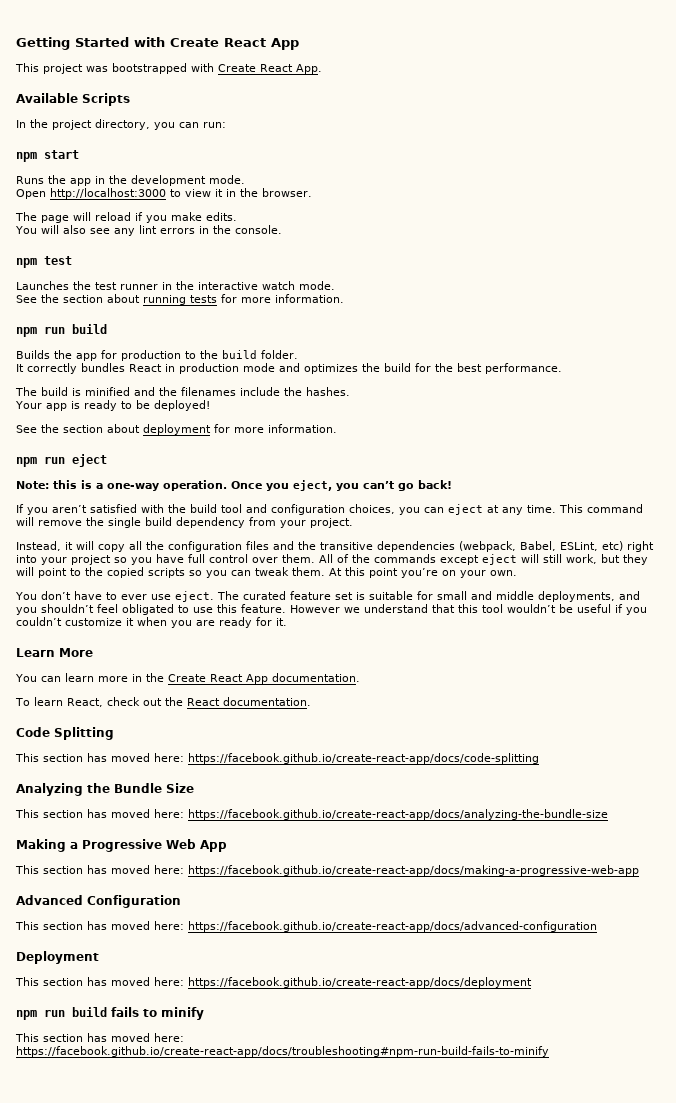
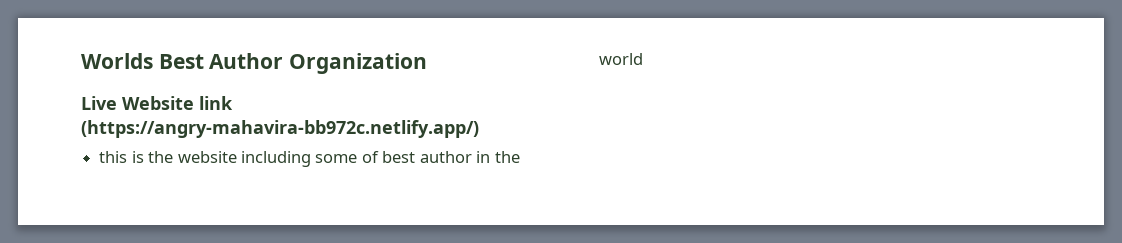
[16,37,299,50] [15,63,322,74] [16,93,130,106] [16,119,226,130] [16,150,79,162] [16,175,245,186] [16,188,312,199] [15,212,237,223] [15,225,282,236] [16,256,72,268] [16,281,335,290] [16,294,344,305] [16,324,107,337] [16,350,298,361] [16,363,562,374] [15,387,350,396] [15,400,210,411] [16,424,337,435] [16,454,107,467] [16,480,452,491] [16,504,643,515] [16,517,353,528] [16,541,654,552] [16,554,648,565] [16,567,517,578] [15,591,640,602] [16,604,647,615] [16,617,287,628] [16,648,93,657] [15,673,360,684] [15,697,311,707] [16,727,114,740] [15,753,539,764] [16,783,194,796] [15,809,608,820] [16,839,227,852] [15,865,639,876] [16,895,181,908] [15,921,597,932] [16,951,99,964] [15,977,532,988] [16,1007,204,1020] [15,1033,184,1042] [16,1046,549,1057] Getting Started with Create React App // This project was bootstrapped with Create React App. // Available Scripts // In the project directory, you can run: // npm start // Runs the app in the development mode. // Open http://localhost:3000 to view it in the browser. // The page will reload if you make edits. // You will also see any lint errors in the console. // npm test // Launches the test runner in the interactive watch mode. // See the section about running tests for more information. // npm run build // Builds the app for production to the build folder. // It correctly bundles React in production mode and optimizes the build for the best performance. // The build is minified and the filenames include the hashes. // Your app is ready to be deployed! // See the section about deployment for more information. // npm run eject // Note: this is a one-way operation. Once you eject, you can’t go back! // If you aren’t satisfied with the build tool and configuration choices, you can eject at any time. This command will remove the single build dependency from your project. // Instead, it will copy all the configuration files and the transitive dependencies (webpack, Babel, ESLint, etc) right into your project so you have full control over them. All of the commands except eject will still work, but they will point to the copied scripts so you can tweak them. At this point you’re on your own. // You don’t have to ever use eject. The curated feature set is suitable for small and middle deployments, and you shouldn’t feel obligated to use this feature. However we understand that this tool wouldn’t be useful if you couldn’t customize it when you are ready for it. // Learn More // You can learn more in the Create React App documentation. // To learn React, check out the React documentation. // Code Splitting // This section has moved here: https://facebook.github.io/create-react-app/docs/code-splitting // Analyzing the Bundle Size // This section has moved here: https://facebook.github.io/create-react-app/docs/analyzing-the-bundle-size // Making a Progressive Web App // This section has moved here: https://facebook.github.io/create-react-app/docs/making-a-progressive-web-app // Advanced Configuration // This section has moved here: https://facebook.github.io/create-react-app/docs/advanced-configuration // Deployment // This section has moved here: https://facebook.github.io/create-react-app/docs/deployment // npm run build fails to minify // This section has moved here: https://facebook.github.io/create-react-app/docs/troubleshooting#npm-run-build-fails-to-minify -> [81,53,428,74] [81,96,233,110] [81,120,479,138] [99,151,520,167] [599,53,644,65] Worlds Best Author Organization // Live Website link (https://angry-mahavira-bb972c.netlify.app/) // this is the website including some of best author in the world

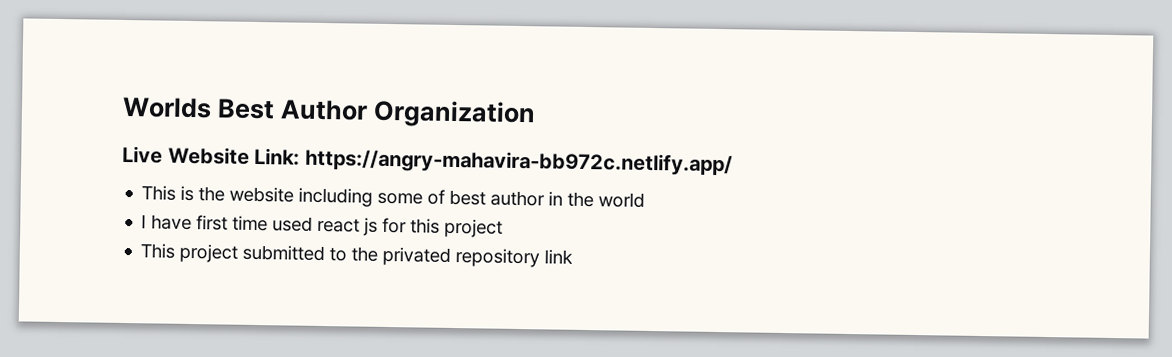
[199,96,233,110] [81,120,479,138] [99,151,128,163] link (https://angry-mahavira-bb972c.netlify.app/) // this -> [254,147,733,177] [141,185,177,201] Link: https://angry-mahavira-bb972c.netlify.app/ // This
(644, 59) none -> [141,214,504,238] [140,243,574,268] // I have first time used react js for this project // This project submitted to the privated repository link

